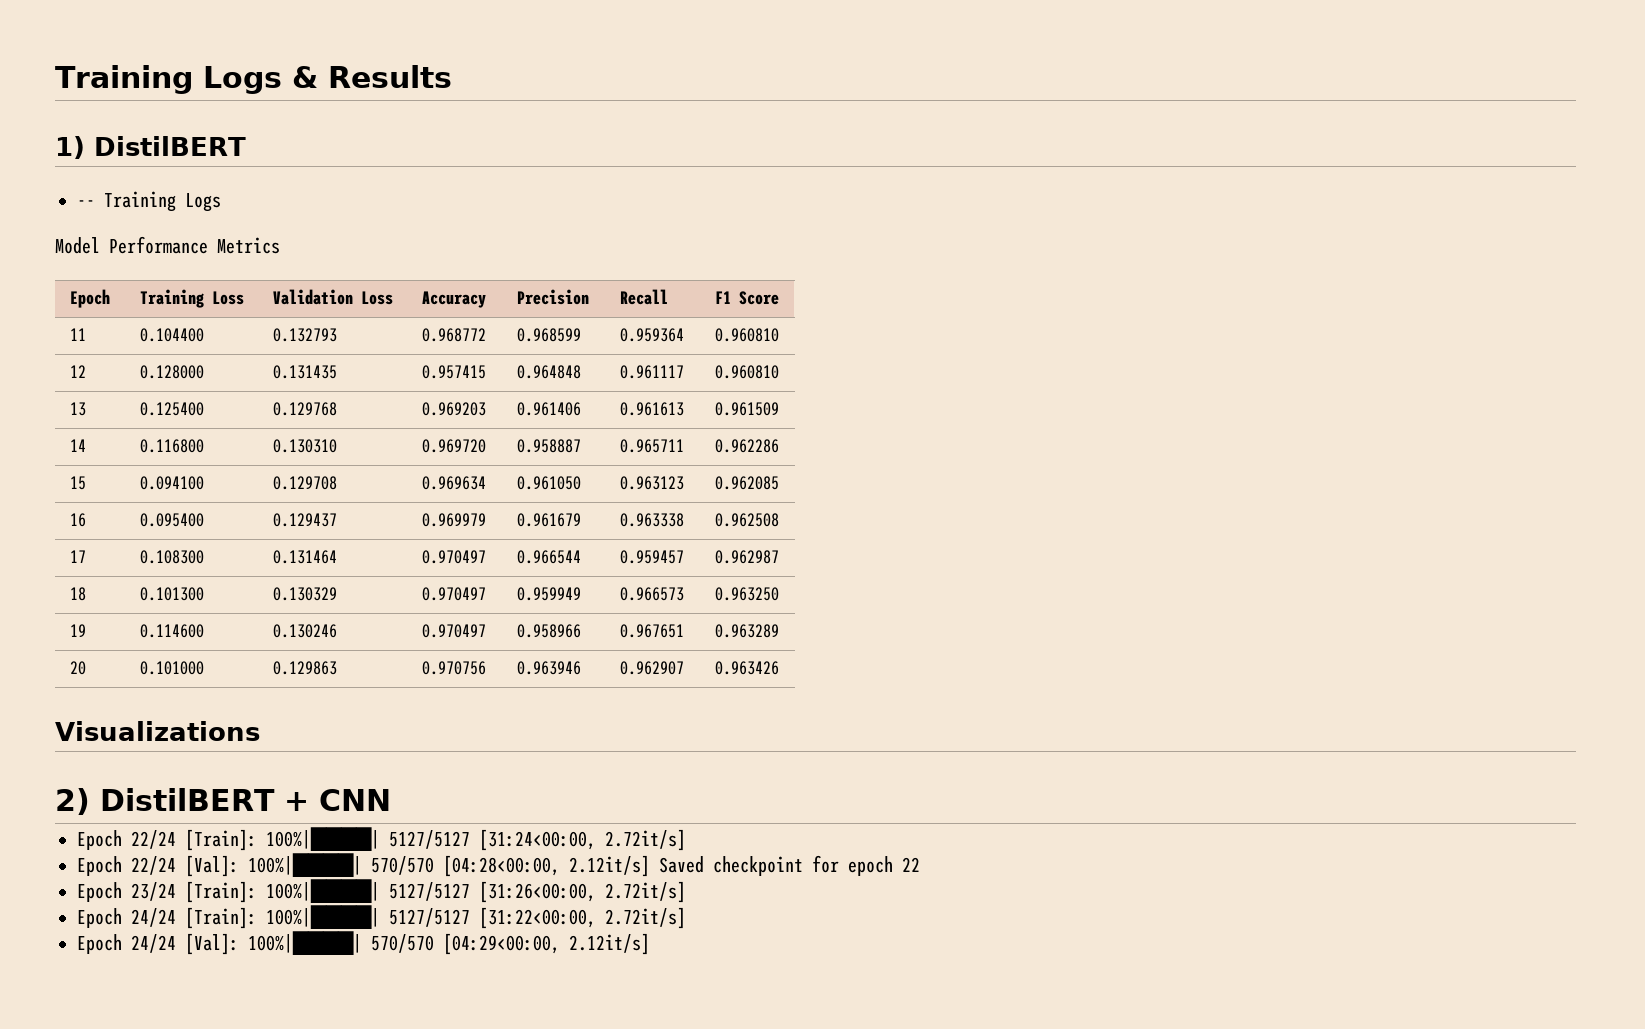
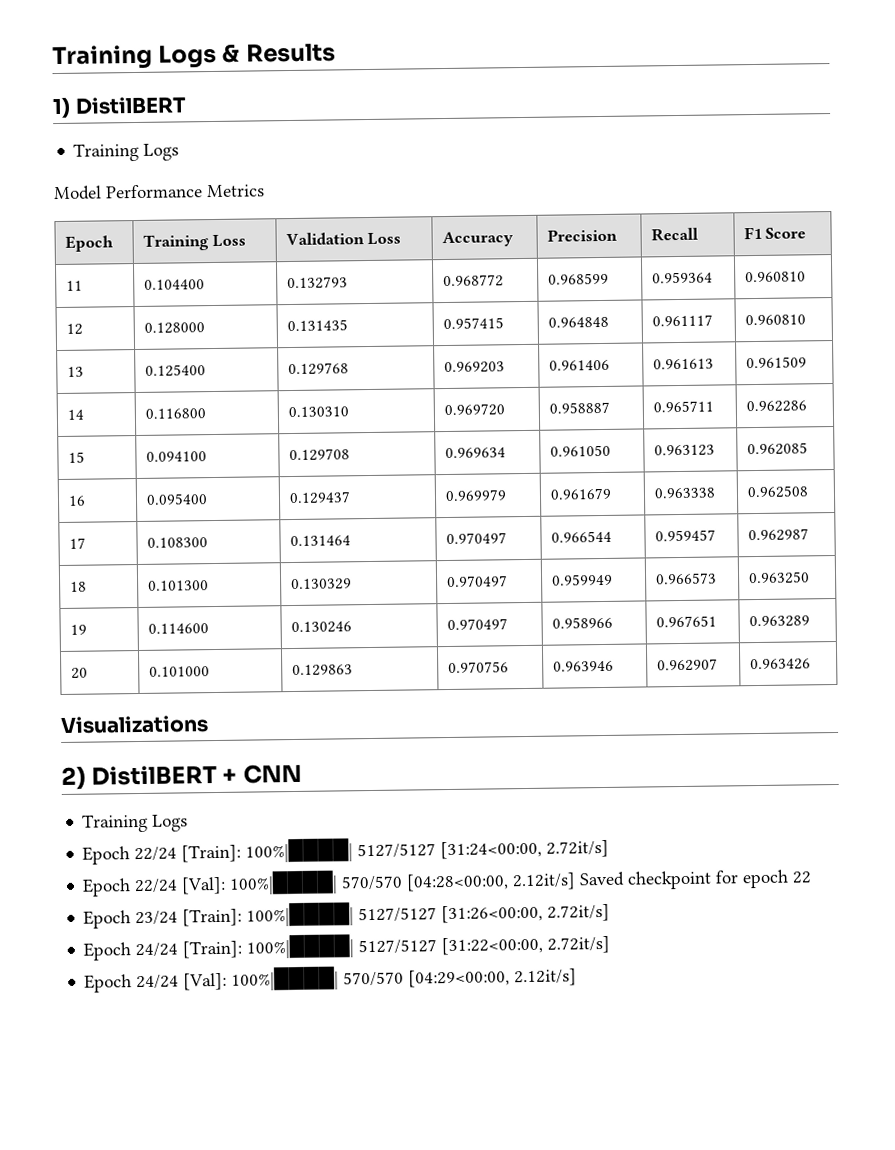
[77,200,95,207] -- -> (187, 105) none
(391, 800) none -> [82,813,189,833] // Training Logs

